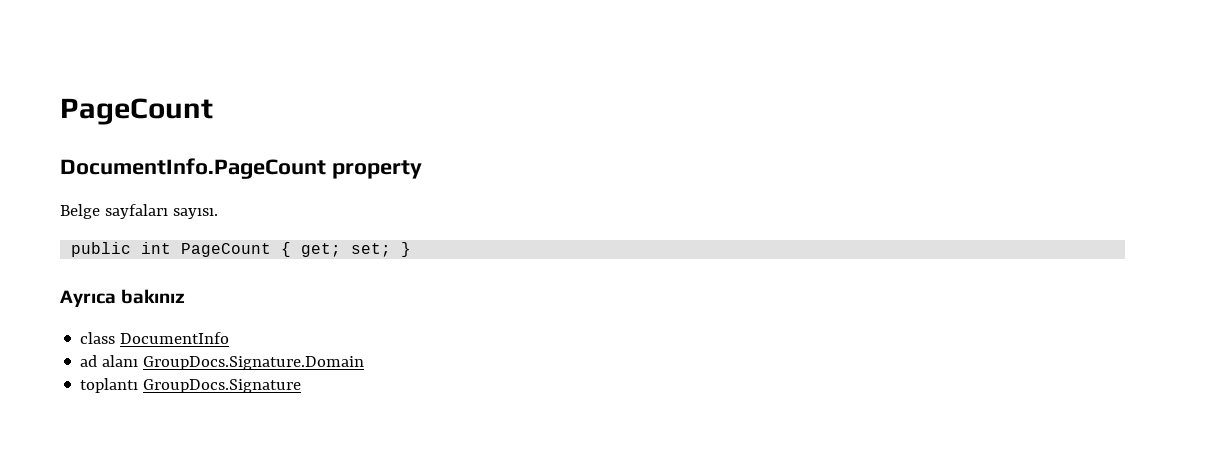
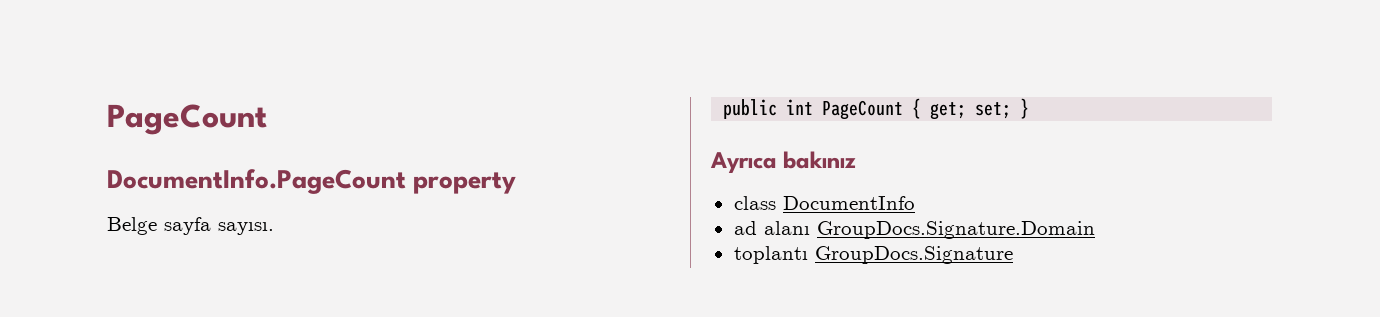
[104,204,168,219] sayfaları -> [164,217,211,235] sayfa

